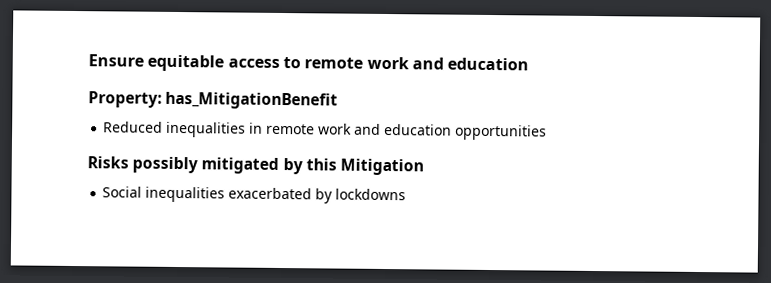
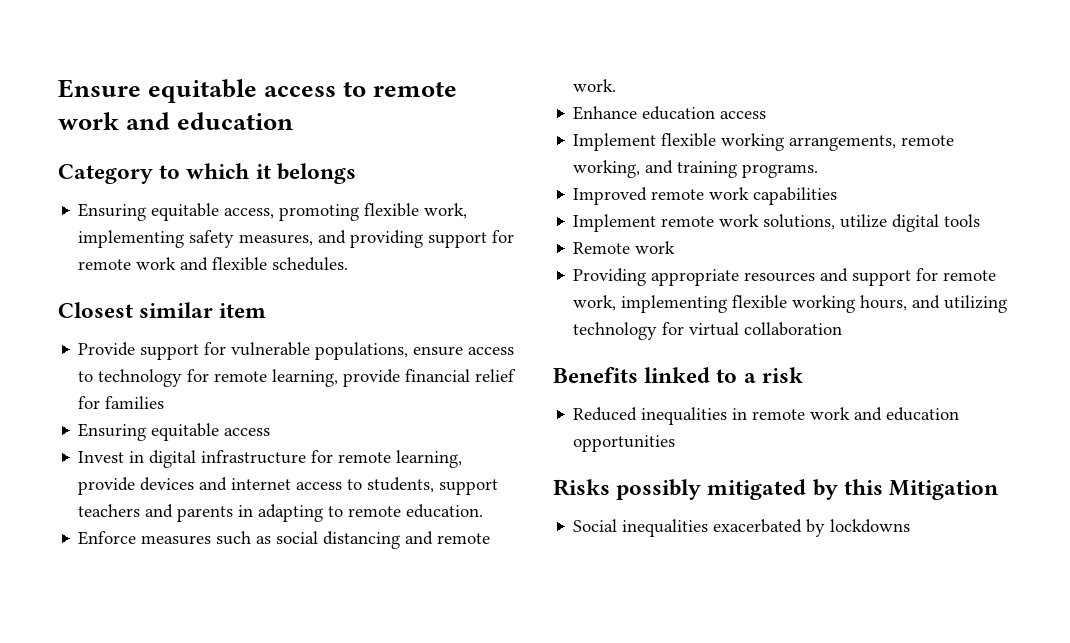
[88,91,339,110] Property: has_MitigationBenefit -> [58,163,356,184] [78,203,468,221] [78,230,515,248] [78,257,349,271] [58,302,267,318] [78,342,515,360] [78,369,517,387] [78,396,165,409] [78,423,271,441] [78,450,463,468] [78,477,499,495] [78,504,484,522] [78,531,491,549] [573,79,617,92] [573,106,767,120] [573,133,955,151] [573,160,819,178] [573,187,838,205] [573,214,981,232] [573,241,676,254] [573,268,997,286] [573,295,1008,313] [573,322,843,340] [553,367,803,383] Category to which it belongs // Ensuring equitable access, promoting flexible work, implementing safety measures, and providing support for remote work and flexible schedules. // Closest similar item // Provide support for vulnerable populations, ensure access to technology for remote learning, provide financial relief for families // Ensuring equitable access // Invest in digital infrastructure for remote learning, provide devices and internet access to students, support teachers and parents in adapting to remote education. // Enforce measures such as social distancing and remote work. // Enhance education access // Implement flexible working arrangements, remote working, and training programs. // Improved remote work capabilities // Implement remote work solutions, utilize digital tools // Remote work // Providing appropriate resources and support for remote work, implementing flexible working hours, and utilizing technology for virtual collaboration // Benefits linked to a risk

